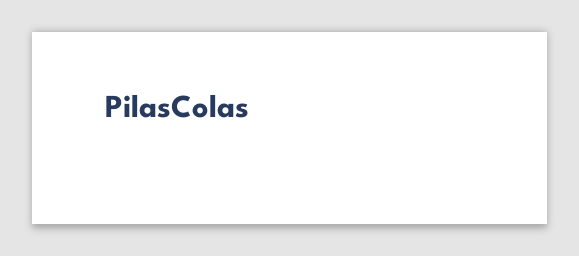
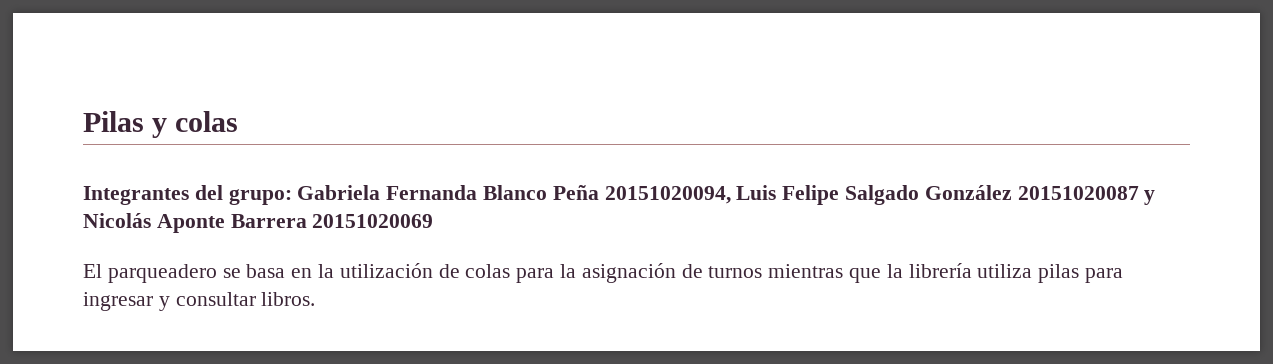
[105,94,249,118] PilasColas -> [83,111,239,138] [83,185,1156,205] [83,213,434,233] [83,263,1124,283] [83,292,316,311] Pilas y colas // Integrantes del grupo: Gabriela Fernanda Blanco Peña 20151020094, Luis Felipe Salgado González 20151020087 y Nicolás Aponte Barrera 20151020069 // El parqueadero se basa en la utilización de colas para la asignación de turnos mientras que la librería utiliza pilas para ingresar y consultar libros.

